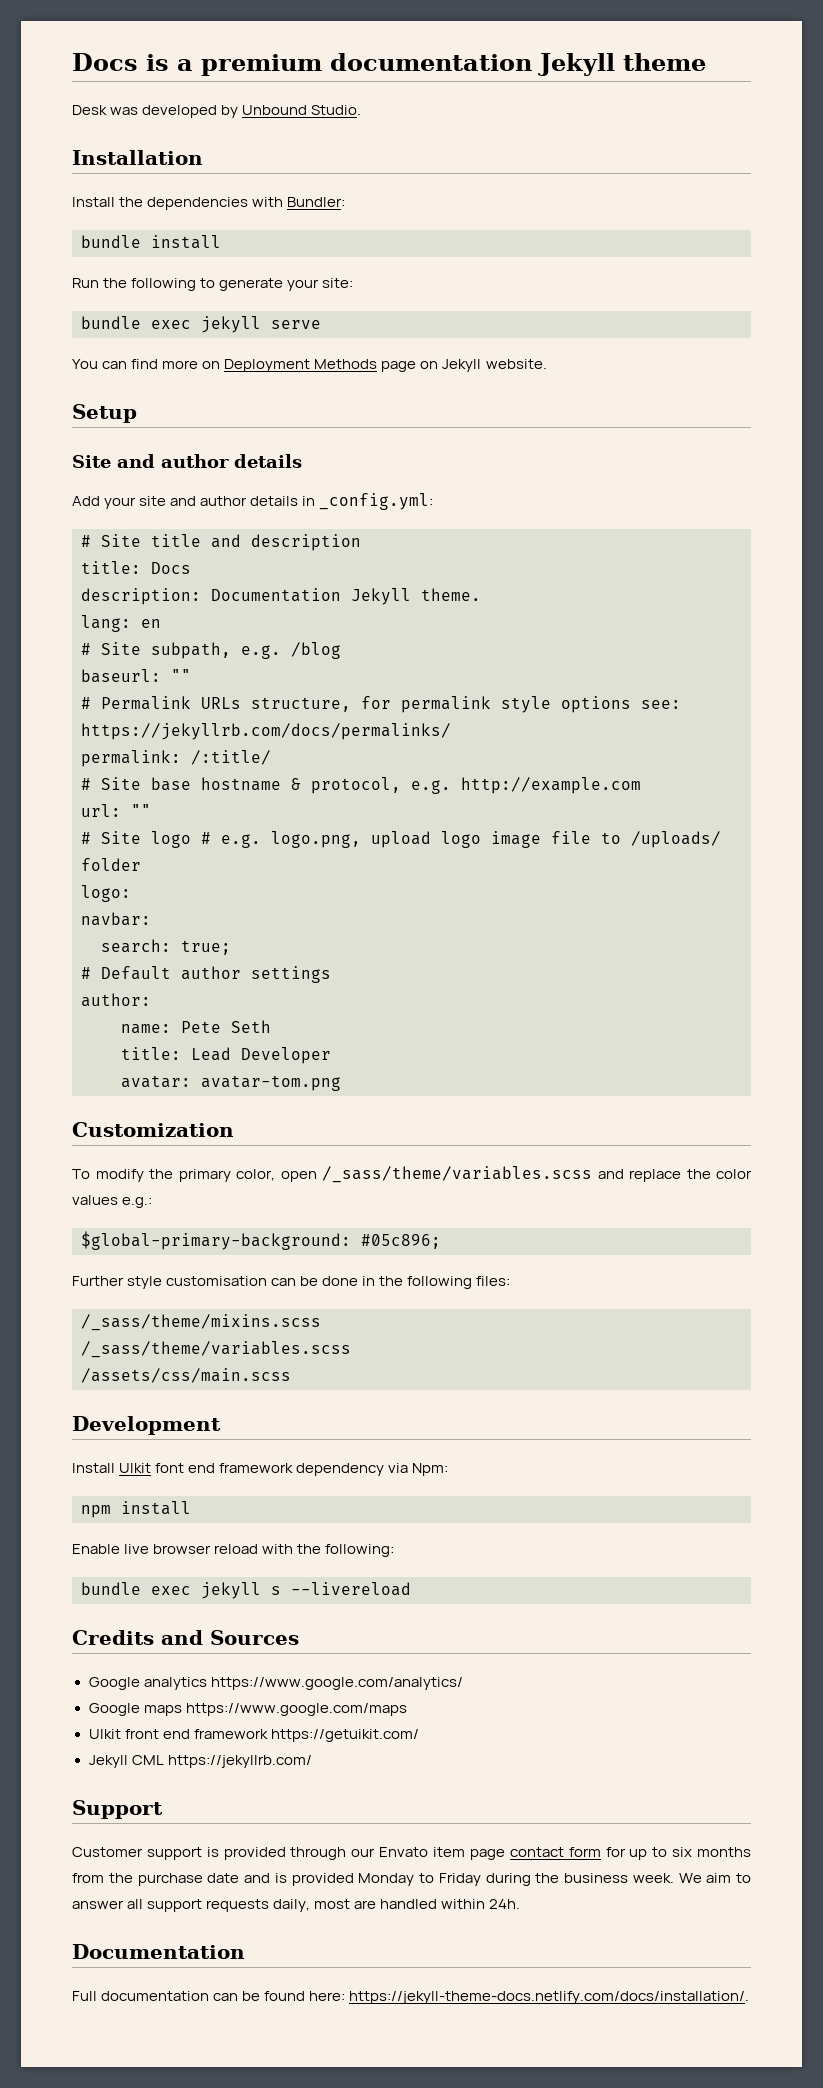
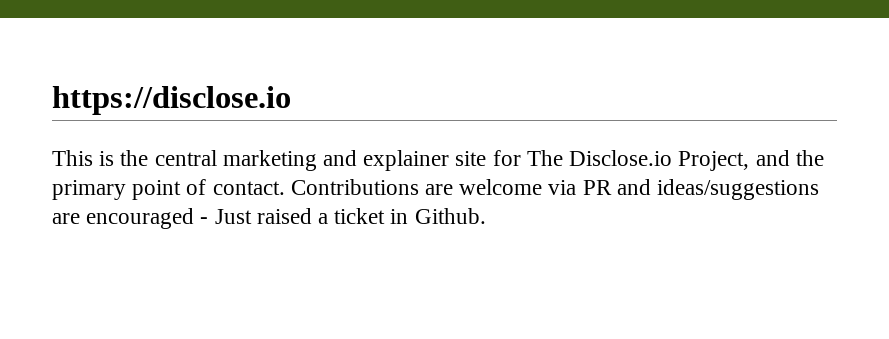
[72,53,706,76] [72,105,362,118] [72,150,203,165] [72,197,346,210] [81,235,221,249] [72,278,354,291] [81,316,321,333] [72,359,547,372] [72,404,137,423] [72,454,302,468] [72,493,434,510] [81,534,361,551] [81,561,191,574] [81,588,481,605] [81,615,161,632] [81,642,341,659] [81,669,191,683] [81,696,681,713] [81,723,451,740] [81,750,271,767] [81,777,641,794] [81,804,151,817] [81,831,721,848] [81,858,141,871] [81,885,131,902] [81,912,151,926] [101,939,231,955] [81,966,331,983] [81,993,151,1007] [121,1020,271,1034] [121,1047,331,1064] [121,1075,341,1091] [72,1122,234,1137] [72,1166,752,1183] [72,1195,153,1208] [81,1231,441,1250] [72,1276,511,1289] [81,1314,321,1331] [81,1341,351,1358] [81,1368,291,1383] [72,1416,221,1435] [72,1463,449,1476] [81,1501,191,1518] [72,1544,395,1557] [81,1582,411,1599] [72,1630,299,1645] [88,1677,463,1690] [88,1703,407,1716] [88,1729,419,1742] [88,1755,312,1768] [72,1800,163,1819] [72,1847,752,1860] [72,1873,751,1886] [72,1899,521,1912] [72,1944,245,1959] [72,1991,750,2004] Docs is a premium documentation Jekyll theme // Desk was developed by Unbound Studio. // Installation // Install the dependencies with Bundler: // bundle install // Run the following to generate your site: // bundle exec jekyll serve // You can find more on Deployment Methods page on Jekyll website. // Setup // Site and author details // Add your site and author details in _config.yml: // # Site title and description // title: Docs // description: Documentation Jekyll theme. // lang: en // # Site subpath, e.g. /blog // baseurl: "" // # Permalink URLs structure, for permalink style options see: https://jekyllrb.com/docs/permalinks/ // permalink: /:title/ // # Site base hostname & protocol, e.g. http://example.com // url: "" // # Site logo # e.g. logo.png, upload logo image file to /uploads/ folder // logo: // navbar: // search: true; // # Default author settings // author: // name: Pete Seth // title: Lead Developer // avatar: avatar-tom.png // Customization // To modify the primary color, open /_sass/theme/variables.scss and replace the color values e.g.: // $global-primary-background: #05c896; // Further style customisation can be done in the following files: // /_sass/theme/mixins.scss // /_sass/theme/variables.scss // /assets/css/main.scss // Development // Install UIkit font end framework dependency via Npm: // npm install // Enable live browser reload with the following: // bundle exec jekyll s --livereload // Credits and Sources // Google analytics https://www.google.com/analytics/ // Google maps https://www.google.com/maps // UIkit front end framework https://getuikit.com/ // Jekyll CML https://jekyllrb.com/ // Support // Customer support is provided through our Envato item page contact form for up to six months from the purchase date and is provided Monday to Friday during the business week. We aim to answer all support requests daily, most are handled within 24h. // Documentation // Full documentation can be found here: https://jekyll-theme-docs.netlify.com/docs/installation/. -> [52,86,291,115] [52,150,824,171] [52,179,820,200] [52,208,486,229] https://disclose.io // This is the central marketing and explainer site for The Disclose.io Project, and the primary point of contact. Contributions are welcome via PR and ideas/suggestions are encouraged - Just raised a ticket in Github.

